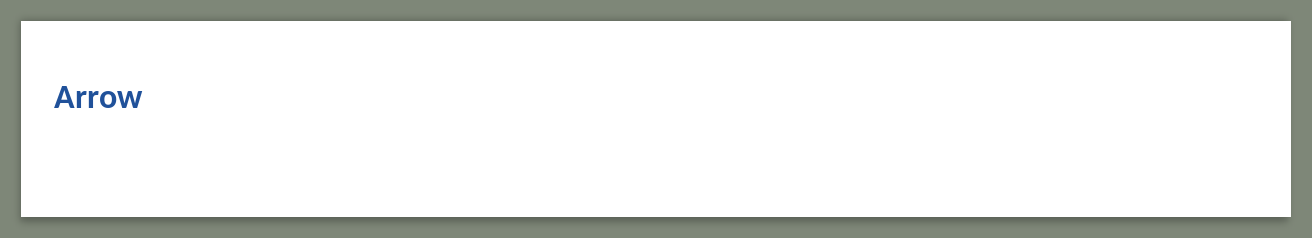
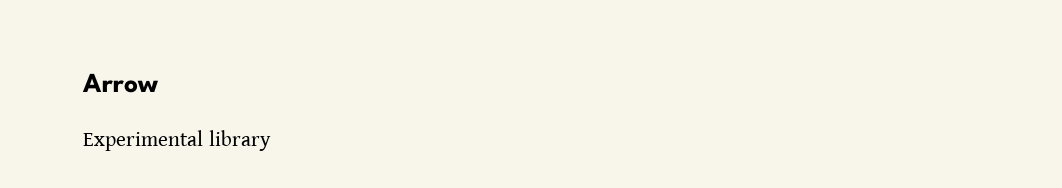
(143, 97) none -> [83,130,271,151] // Experimental library

